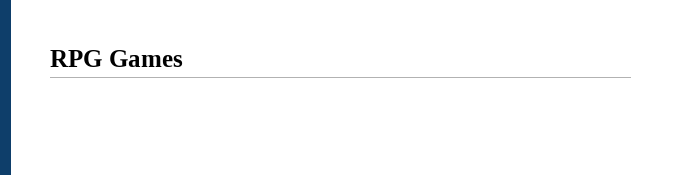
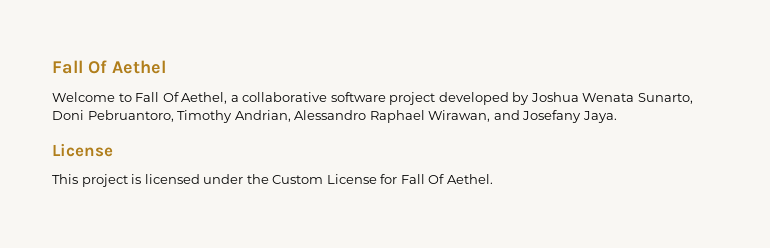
[50,50,183,67] RPG Games -> [52,60,166,74] [52,92,693,105] [52,110,617,123] [52,143,113,157] [52,174,493,187] Fall Of Aethel // Welcome to Fall Of Aethel, a collaborative software project developed by Joshua Wenata Sunarto, Doni Pebruantoro, Timothy Andrian, Alessandro Raphael Wirawan, and Josefany Jaya. // License // This project is licensed under the Custom License for Fall Of Aethel.

